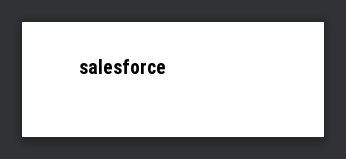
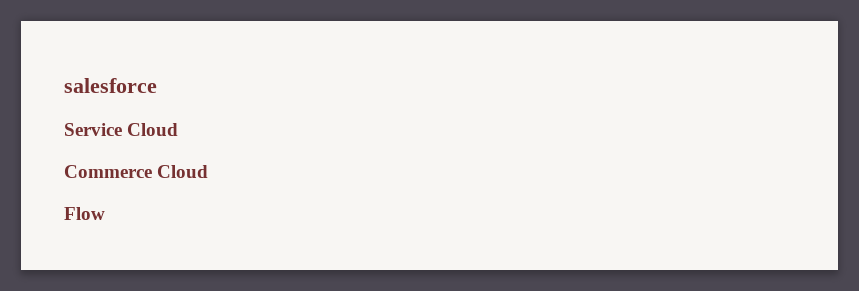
(166, 66) none -> [64,123,179,136] [64,165,209,178] [64,207,105,220] // Service Cloud // Commerce Cloud // Flow

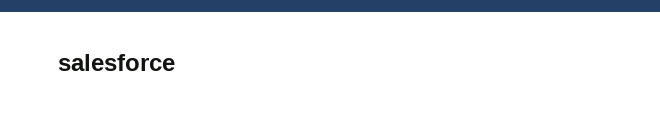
[64,123,179,136] [64,165,209,178] [64,207,105,220] // Service Cloud // Commerce Cloud // Flow -> (175, 62) none

